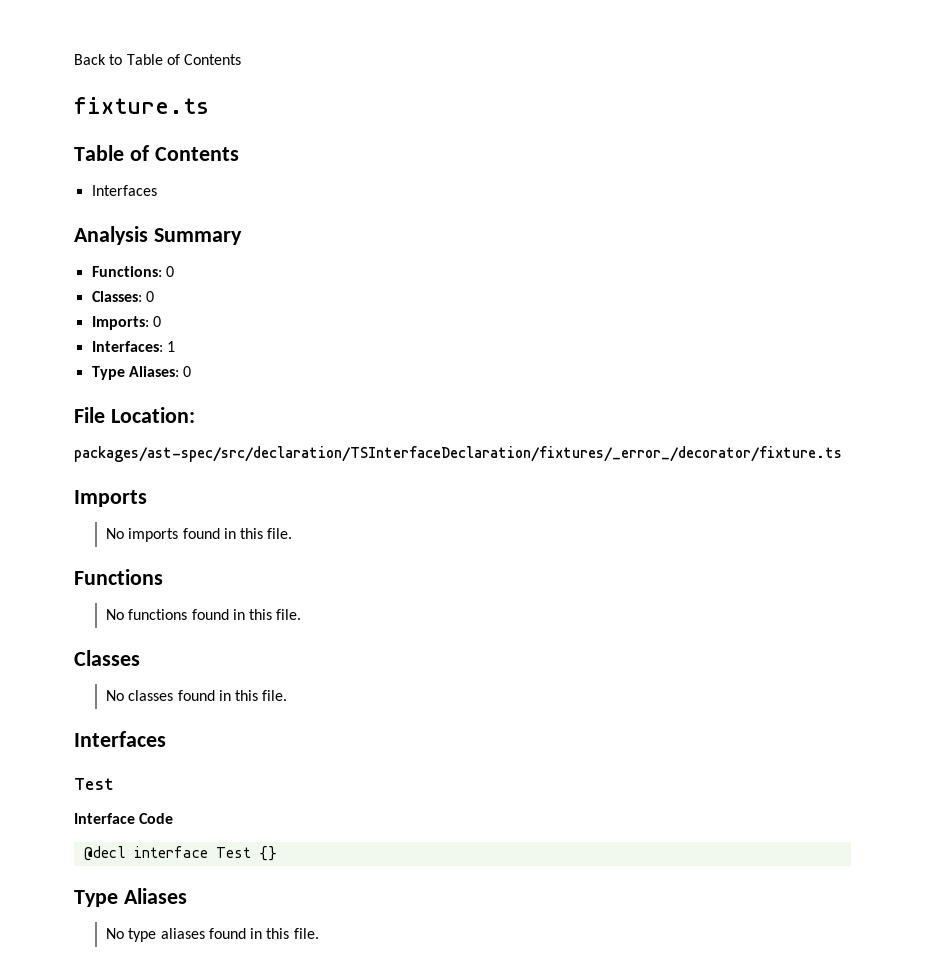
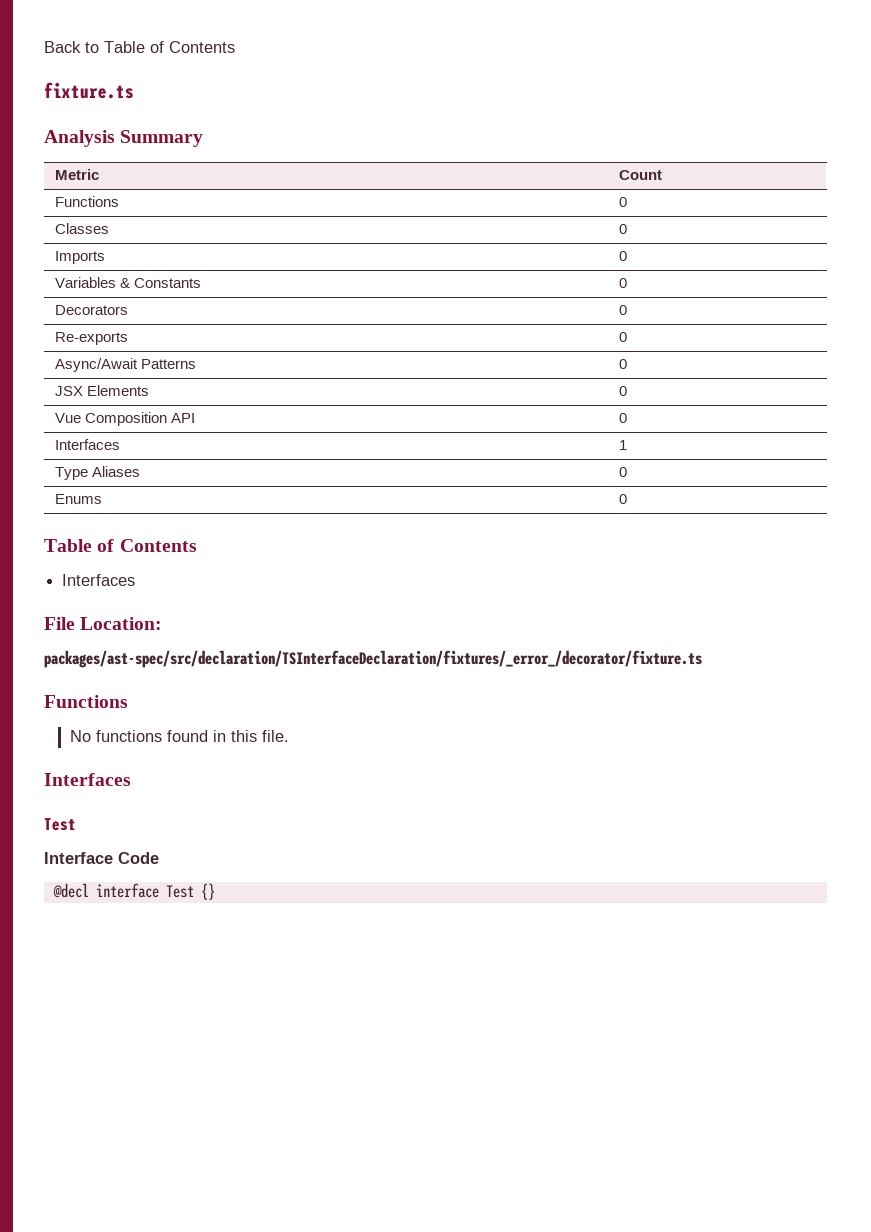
[74,145,239,161] [91,185,157,196] [74,226,242,245] [91,266,174,277] [91,291,154,302] [91,316,161,330] [91,341,175,352] [91,366,192,380] [74,407,195,423] [74,446,842,462] [74,490,147,507] [105,528,293,542] Table of Contents // Interfaces // Analysis Summary // Functions: 0 // Classes: 0 // Imports: 0 // Interfaces: 1 // Type Aliases: 0 // File Location: // packages/ast-spec/src/declaration/TSInterfaceDeclaration/fixtures/_error_/decorator/fixture.ts // Imports // No imports found in this file. -> [44,130,204,147] [55,169,100,180] [619,170,663,180] [55,196,120,207] [619,197,628,207] [55,223,110,234] [619,224,628,234] [55,251,106,264] [619,251,628,261] [55,277,202,288] [619,278,628,288] [55,305,129,315] [619,305,628,315] [55,332,129,345] [619,332,628,342] [55,358,197,372] [619,359,628,369] [55,385,150,396] [619,386,628,396] [55,412,196,426] [619,413,628,423] [55,439,121,450] [619,440,628,450] [55,466,141,480] [619,467,628,477] [55,494,103,504] [619,494,628,504] [44,539,197,552] [62,574,136,586] [44,617,163,630] [44,650,702,668] Analysis Summary // Metric | Count // Functions | 0 // Classes | 0 // Imports | 0 // Variables & Constants | 0 // Decorators | 0 // Re-exports | 0 // Async/Await Patterns | 0 // JSX Elements | 0 // Vue Composition API | 0 // Interfaces | 1 // Type Aliases | 0 // Enums | 0 // Table of Contents // Interfaces // File Location: // packages/ast-spec/src/declaration/TSInterfaceDeclaration/fixtures/_error_/decorator/fixture.ts
[74,650,140,666] [105,690,288,701] // Classes // No classes found in this file. -> (289, 736) none
[74,888,187,907] [105,928,319,942] // Type Aliases // No type aliases found in this file. -> (215, 891) none

